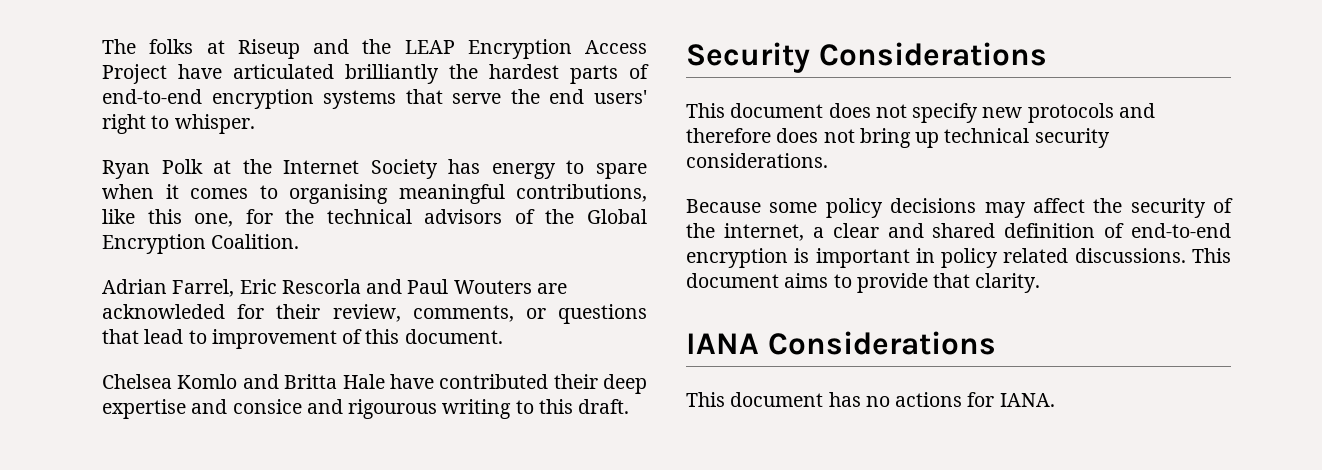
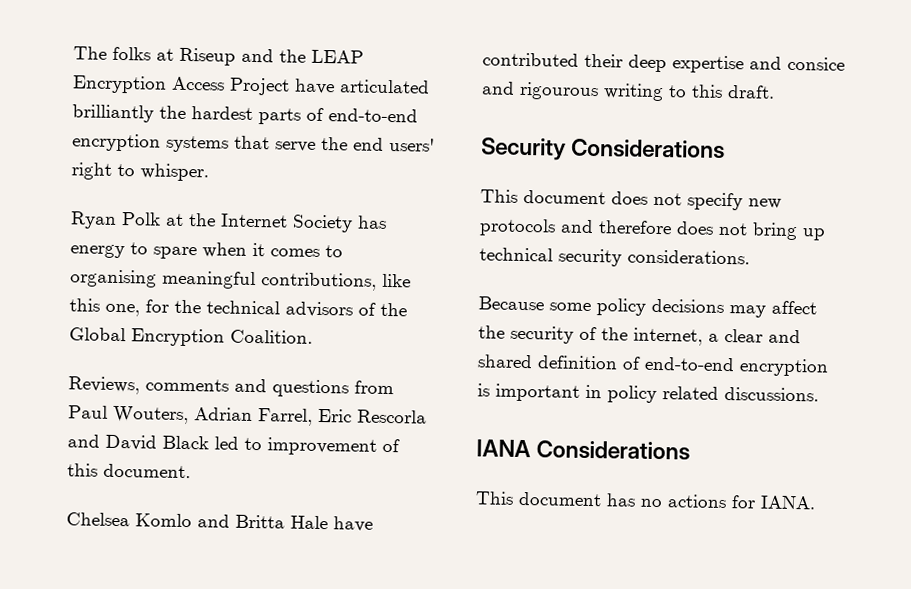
(300, 241) none -> [68,376,394,398] [68,405,189,425] Reviews, comments and questions from Paul Wouters,
[407,279,567,294] [102,304,647,324] [102,329,184,344] Paul Wouters are acknowleded for their review, comments, or questions that lead -> [105,434,239,451] David Black led
[1192,248,1231,263] [686,273,1041,293] This document aims to provide that clarity. -> (819, 394) none

